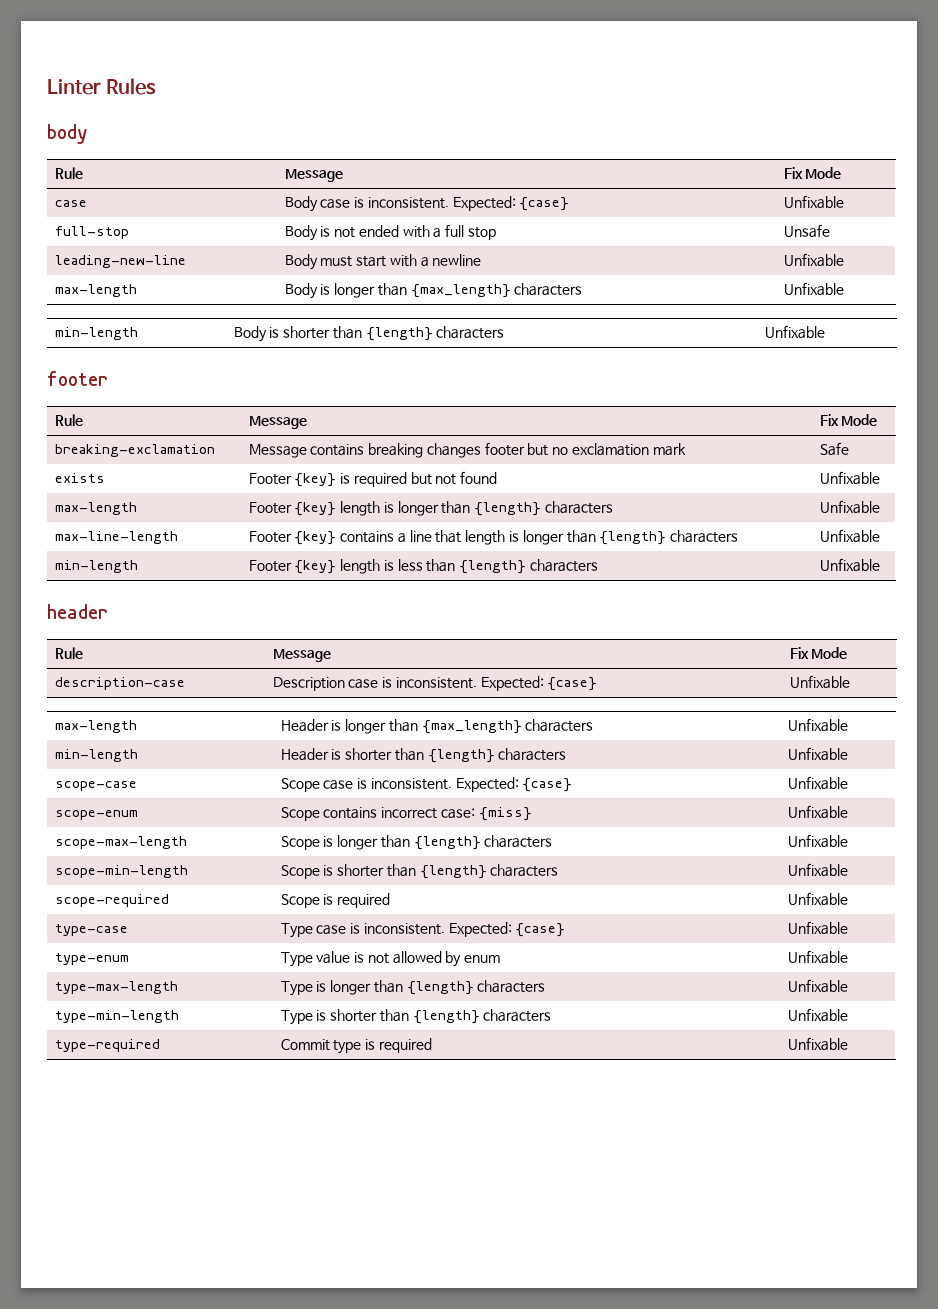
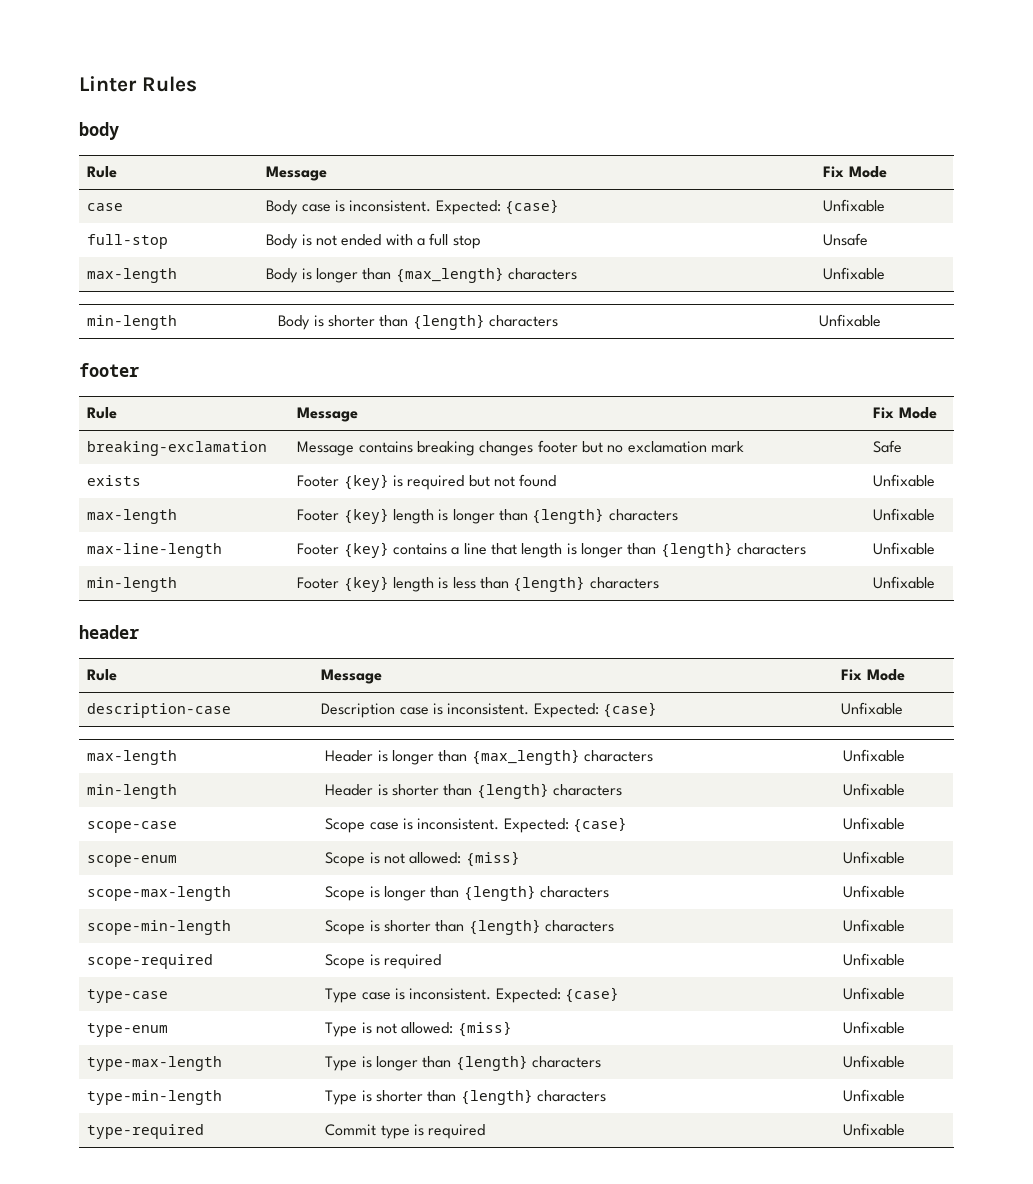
[54,255,186,268] [284,254,482,270] [783,253,844,267] // leading-new-line | Body must start with a newline | Unfixable -> (869, 239) none
[323,807,475,819] contains incorrect case: -> [369,852,462,864] is not allowed:
[316,951,501,967] value is not allowed by enum -> [361,1021,512,1037] is not allowed: {miss}

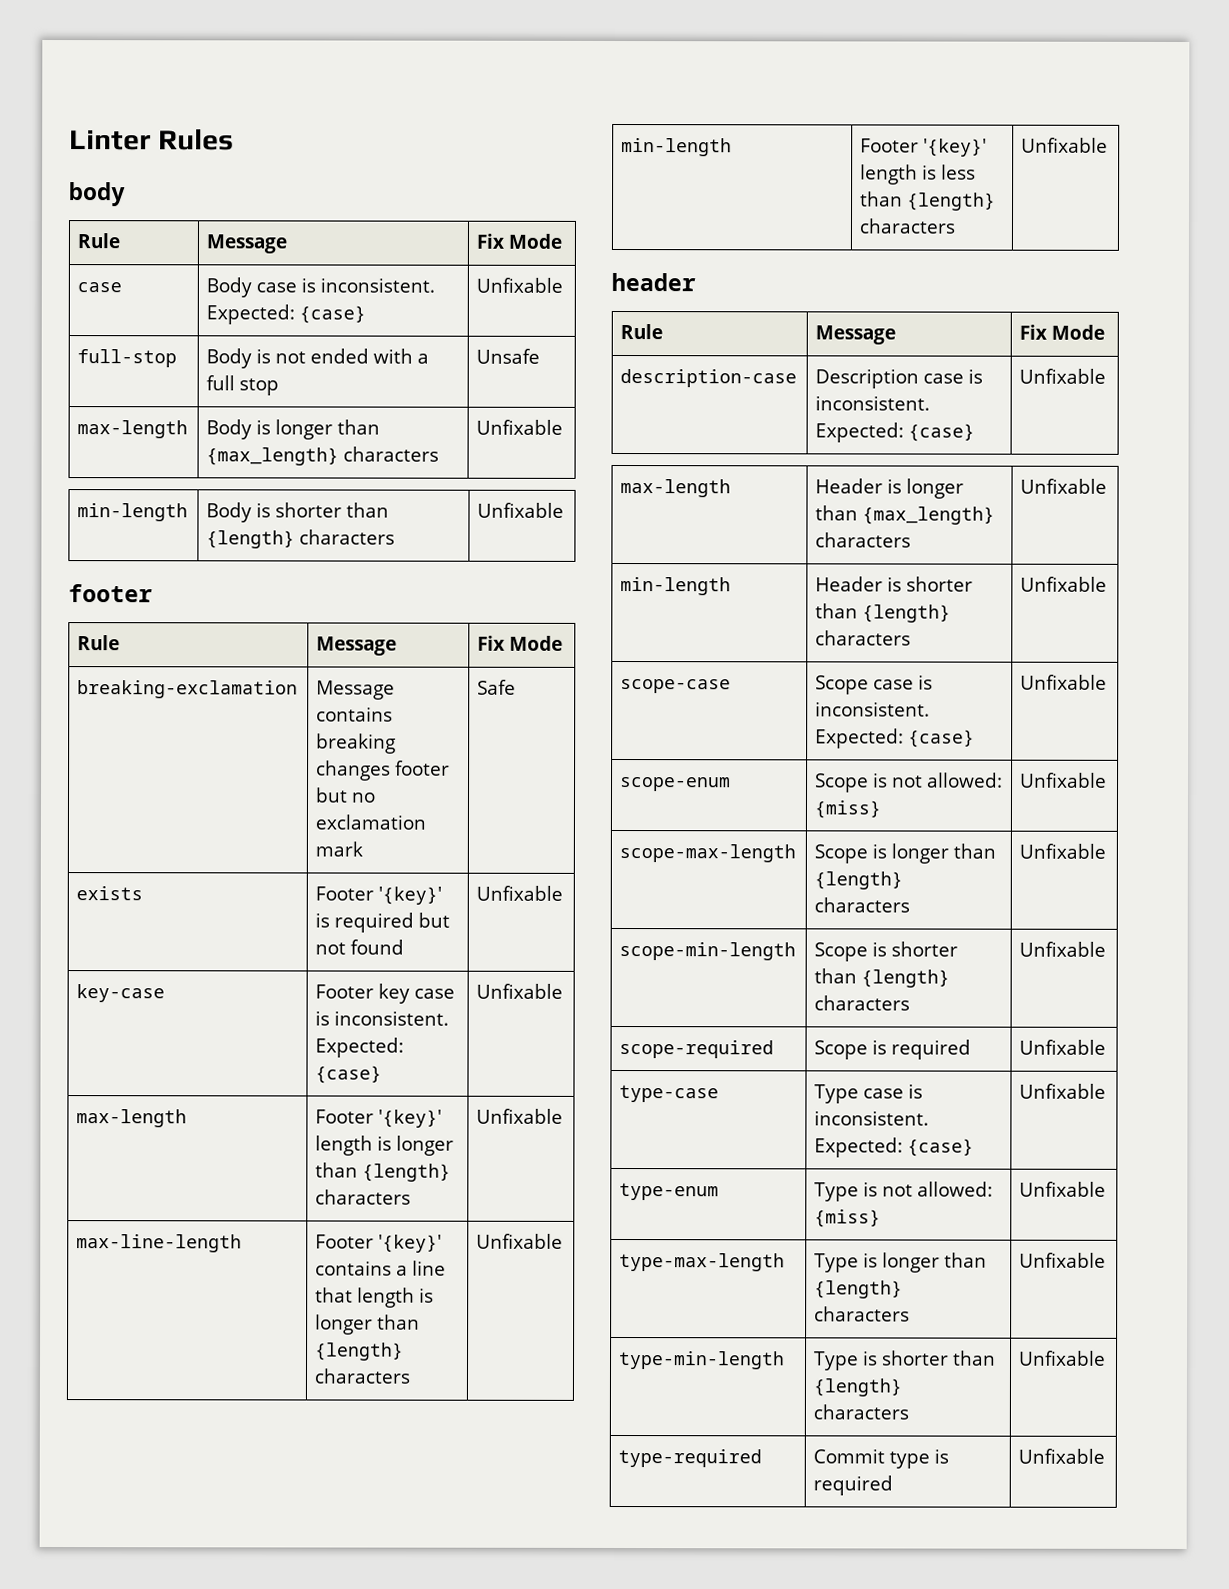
[343,474,389,490] {key} -> [378,886,443,905] '{key}'
(936, 480) none -> [76,984,166,1003] [315,983,456,1004] [315,1010,450,1026] [315,1037,405,1058] [315,1065,383,1084] [476,983,564,999] // key-case | Footer key case is inconsistent. Expected: {case} | Unfixable
[343,508,389,524] {key} -> [378,1109,443,1128] '{key}'
[343,542,389,558] {key} -> [378,1234,443,1253] '{key}'
[343,576,389,592] {key} -> [923,138,988,157] '{key}'

